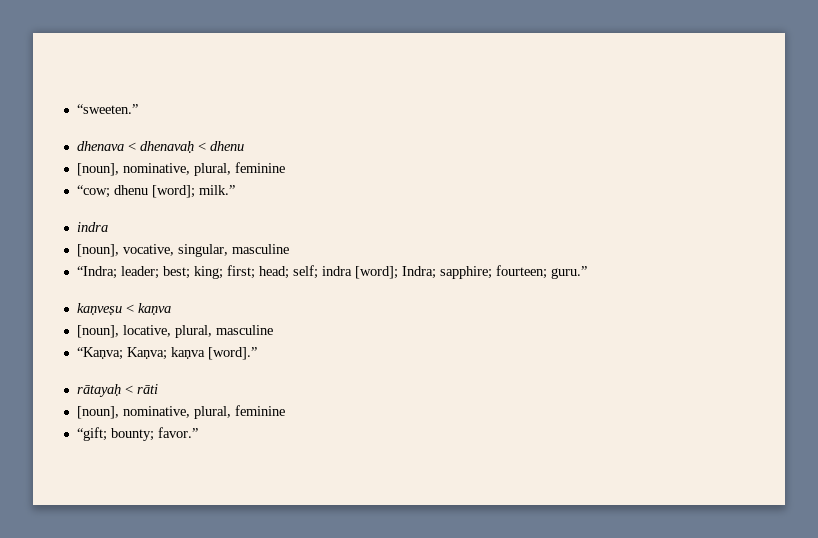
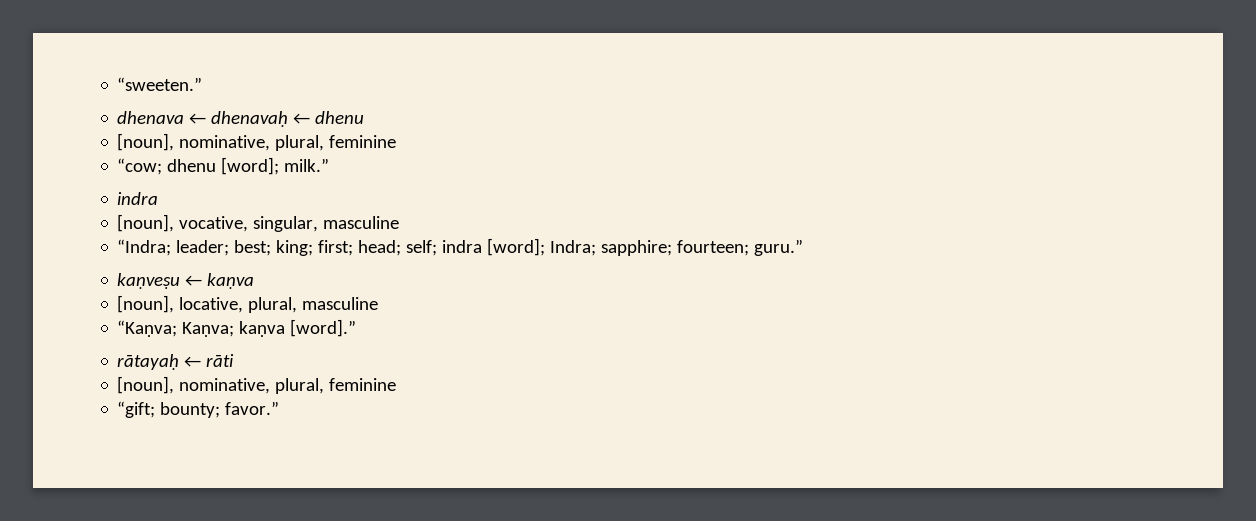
[127,141,206,153] < dhenavaḥ < -> [189,111,311,127] ← dhenavaḥ ←
[125,304,134,313] < -> [185,275,203,286] ←
[124,385,133,394] < -> [184,356,202,367] ←

